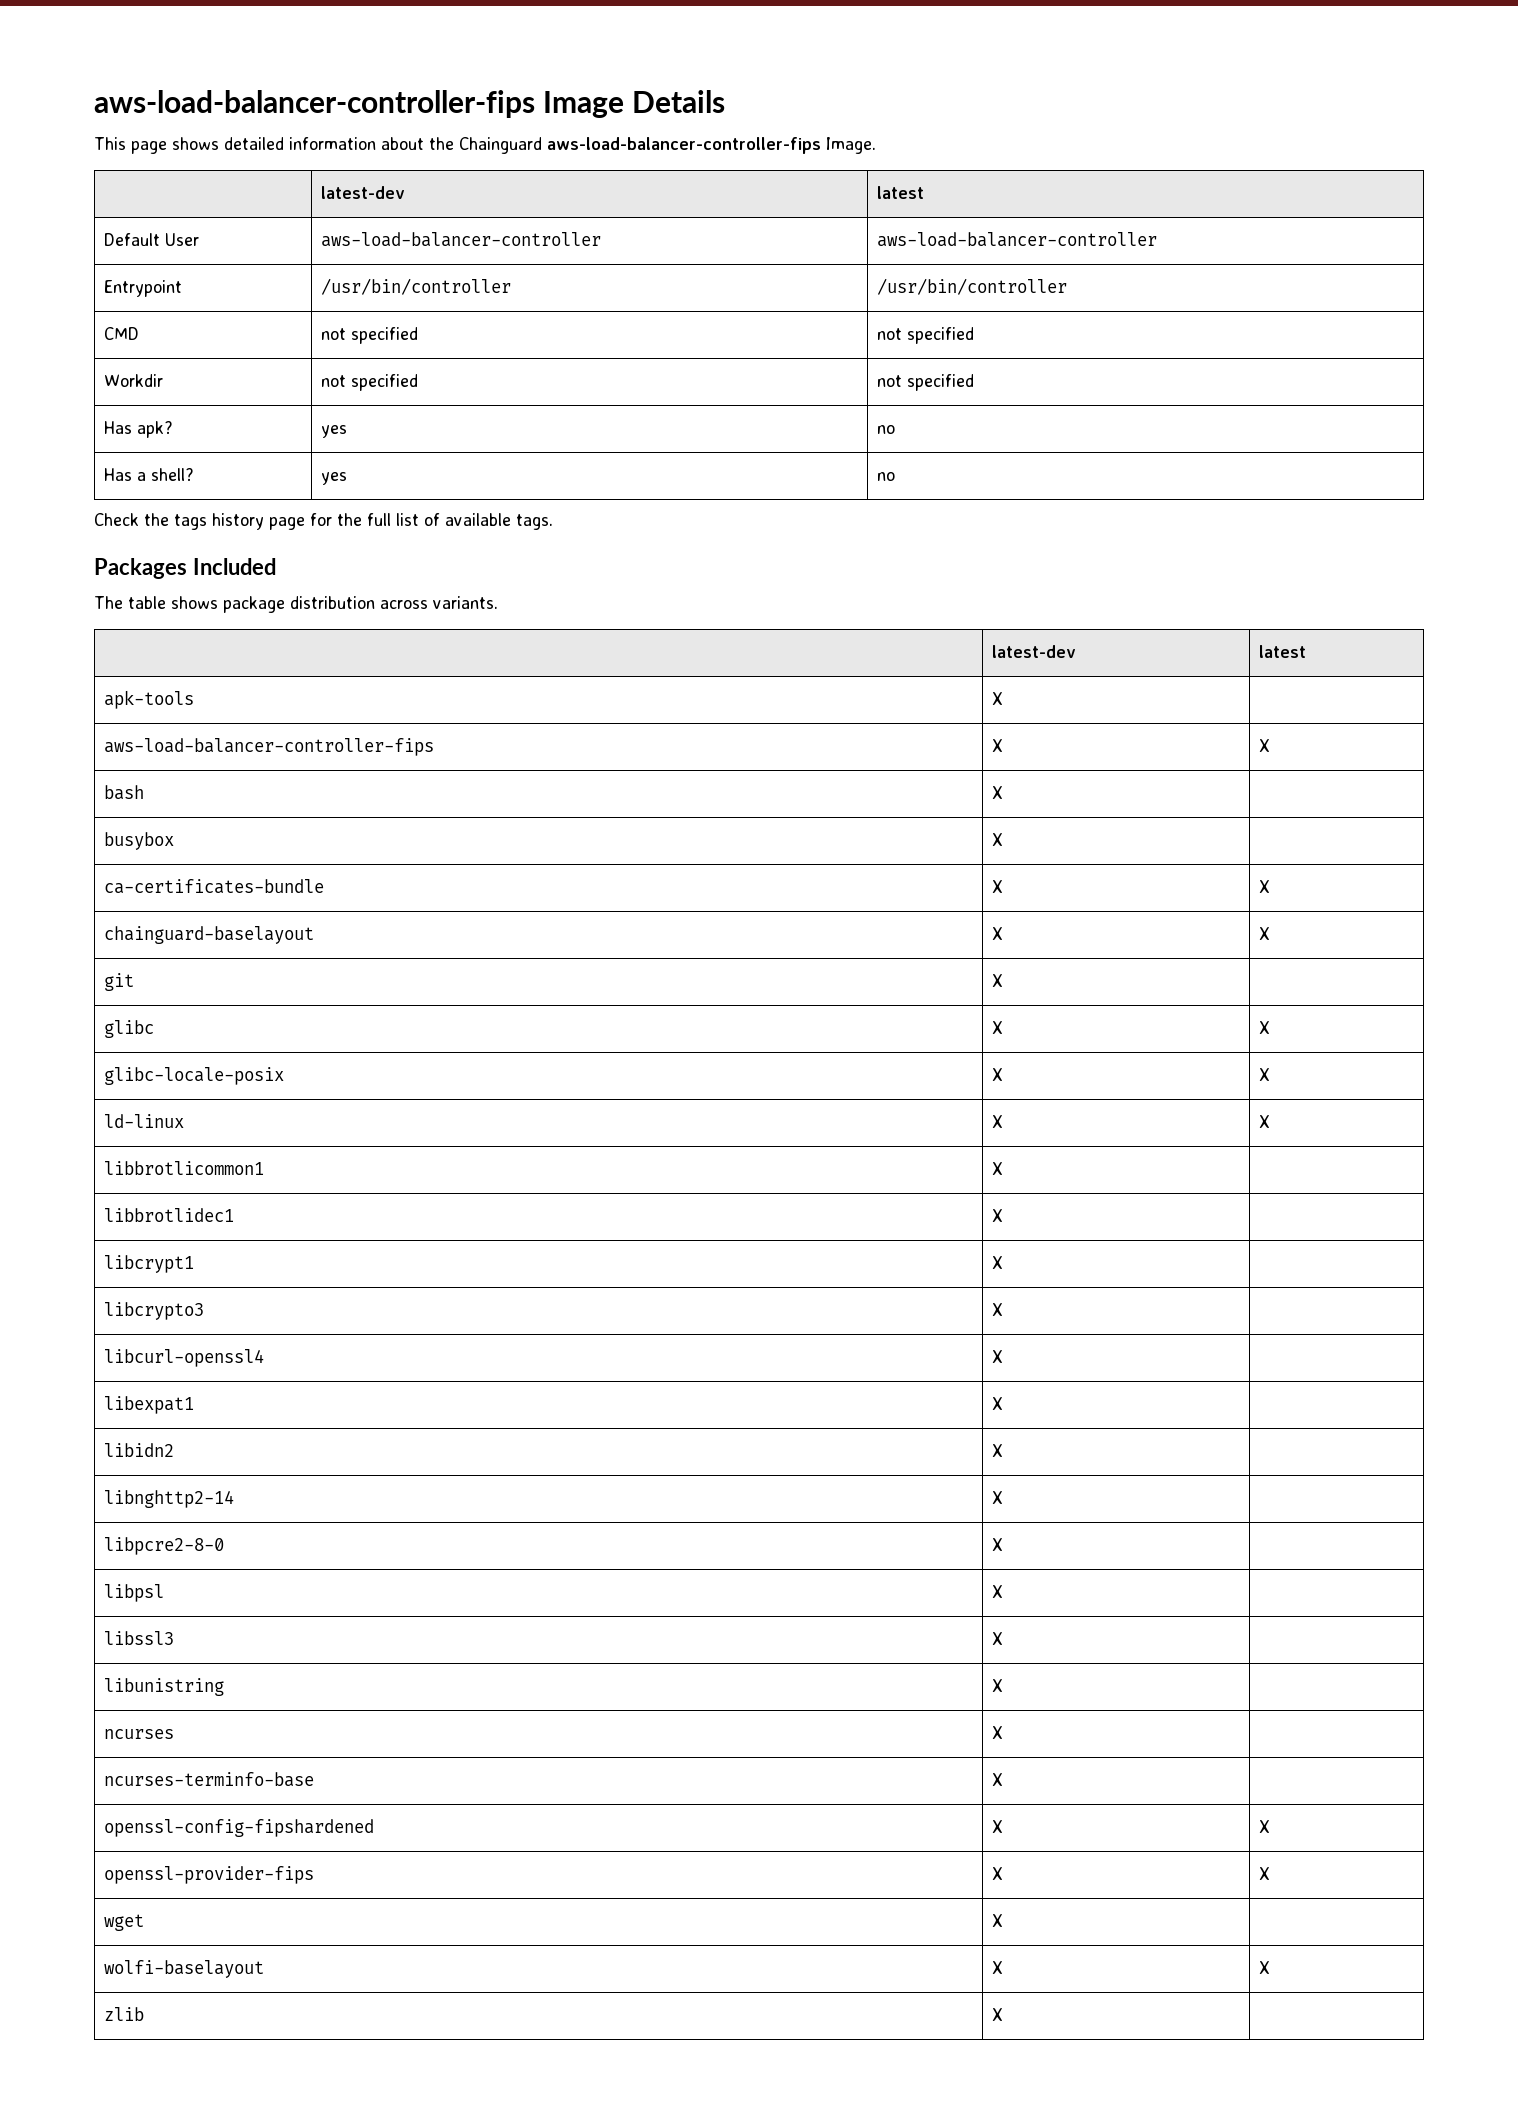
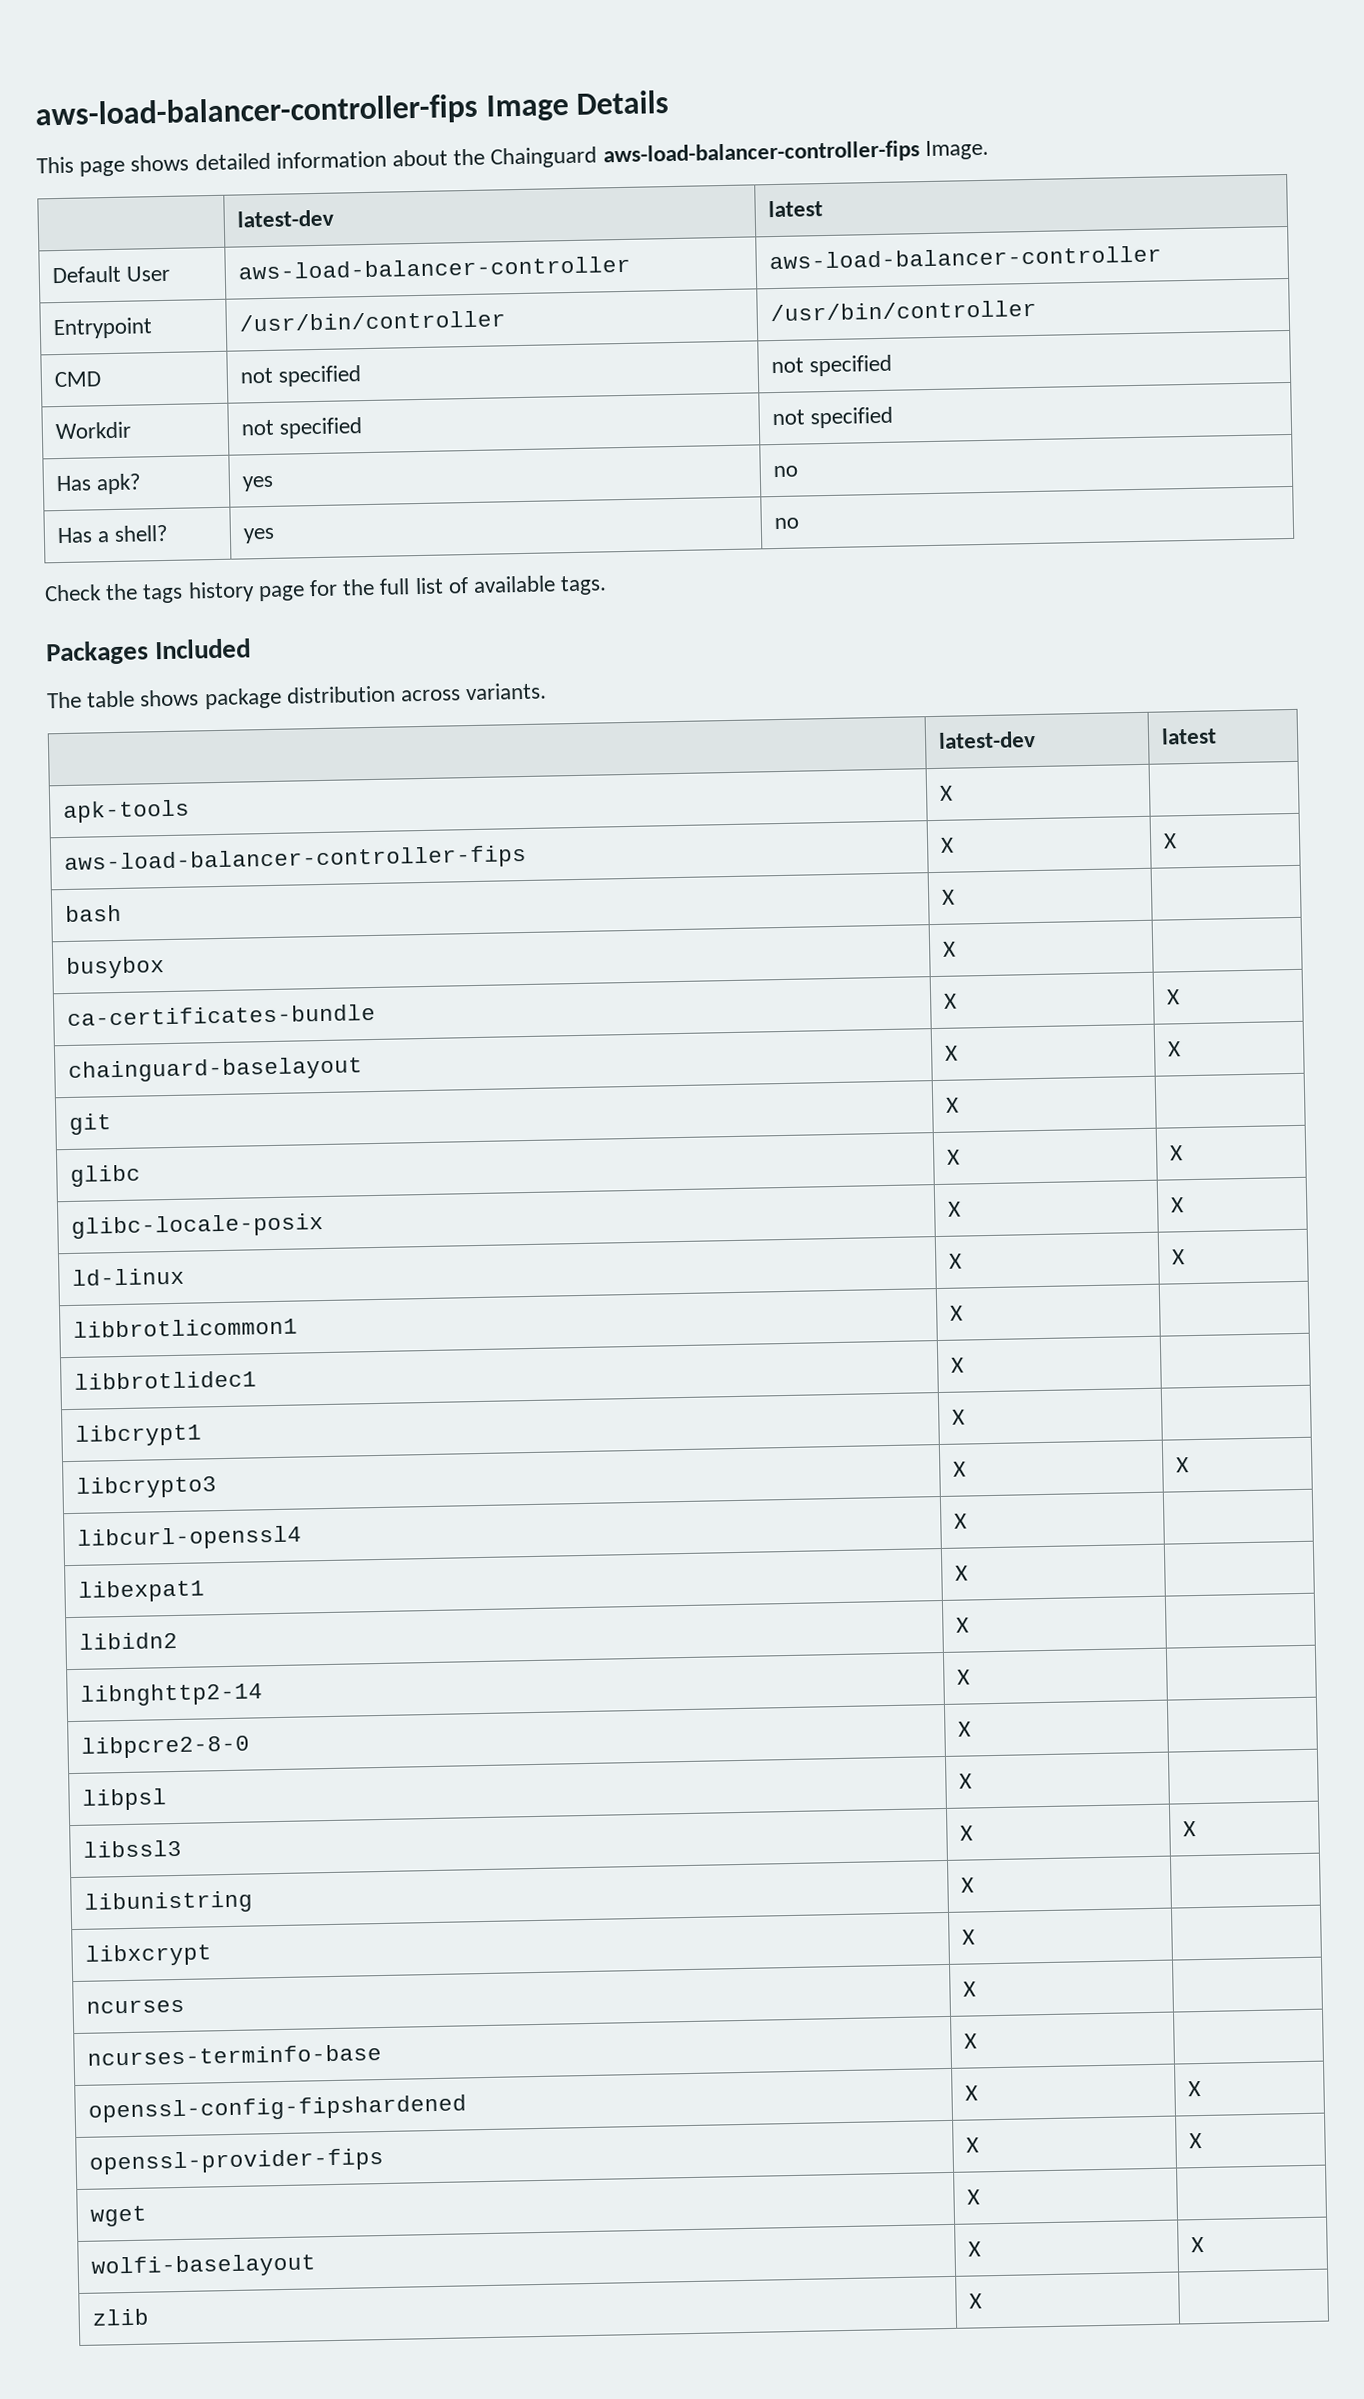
(1004, 1309) none -> [1176,1457,1190,1473] X
(1004, 1638) none -> [1183,1821,1197,1837] X
(1004, 1685) none -> [85,1943,213,1967] [962,1929,976,1945] // libxcrypt | X |

